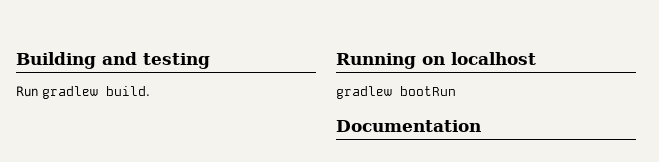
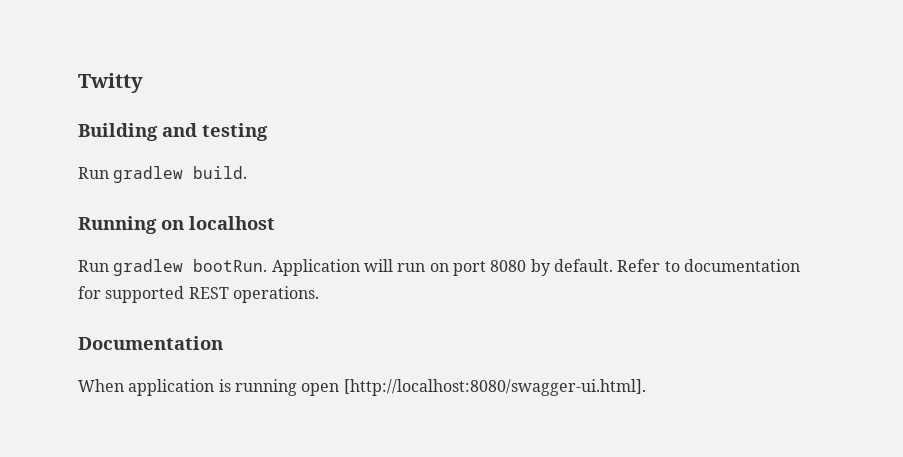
(16, 60) none -> [78,73,143,93] Twitty //
[336,86,456,99] [336,120,481,132] gradlew bootRun // Documentation -> [78,259,800,276] [78,286,319,303] [78,336,223,350] [78,379,646,396] Run gradlew bootRun. Application will run on port 8080 by default. Refer to documentation for supported REST operations. // Documentation // When application is running open [http://localhost:8080/swagger-ui.html].

